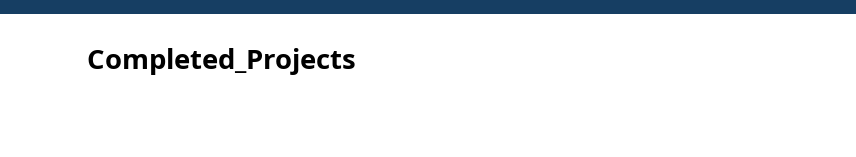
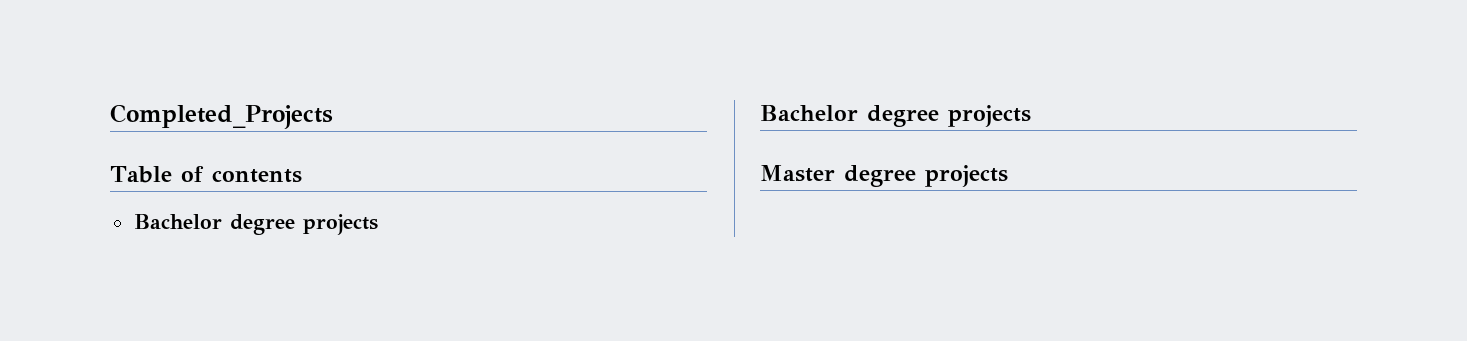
(356, 61) none -> [110,166,302,183] [133,214,378,235] [760,105,1031,127] [760,165,1008,187] // Table of contents // Bachelor degree projects // Bachelor degree projects // Master degree projects

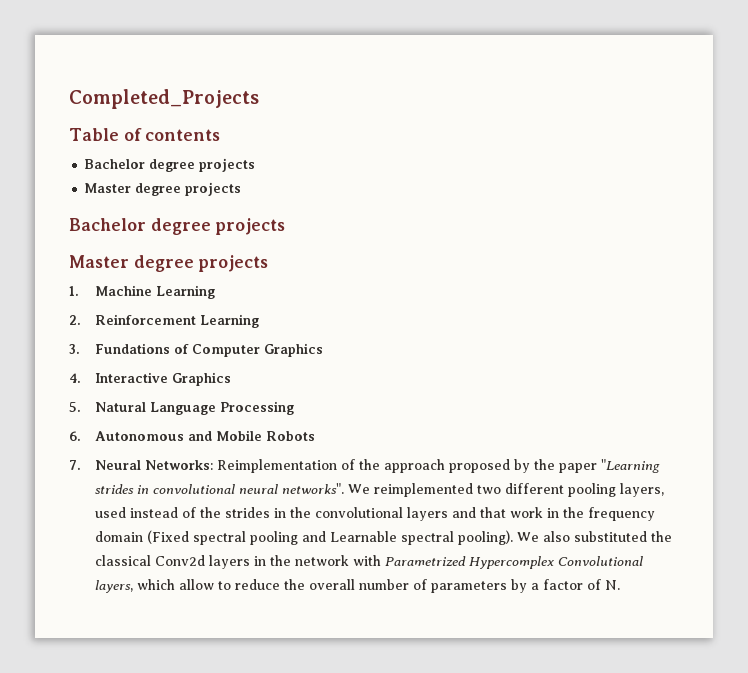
[760,105,1031,127] [760,165,1008,187] // Bachelor degree projects // Master degree projects -> [84,182,242,196] [69,218,286,235] [69,255,269,272] [69,285,216,299] [69,314,260,328] [69,343,324,357] [69,372,232,386] [69,401,295,415] [69,430,316,441] [69,459,661,473] [95,483,665,497] [95,507,656,521] [95,530,673,545] [95,555,644,569] [95,579,621,593] // Master degree projects // Bachelor degree projects // Master degree projects // 1. Machine Learning // 2. Reinforcement Learning // 3. Fundations of Computer Graphics // 4. Interactive Graphics // 5. Natural Language Processing // 6. Autonomous and Mobile Robots // 7. Neural Networks: Reimplementation of the approach proposed by the paper "Learning strides in convolutional neural networks". We reimplemented two different pooling layers, used instead of the strides in the convolutional layers and that work in the frequency domain (Fixed spectral pooling and Learnable spectral pooling). We also substituted the classical Conv2d layers in the network with Parametrized Hypercomplex Convolutional layers, which allow to reduce the overall number of parameters by a factor of N.

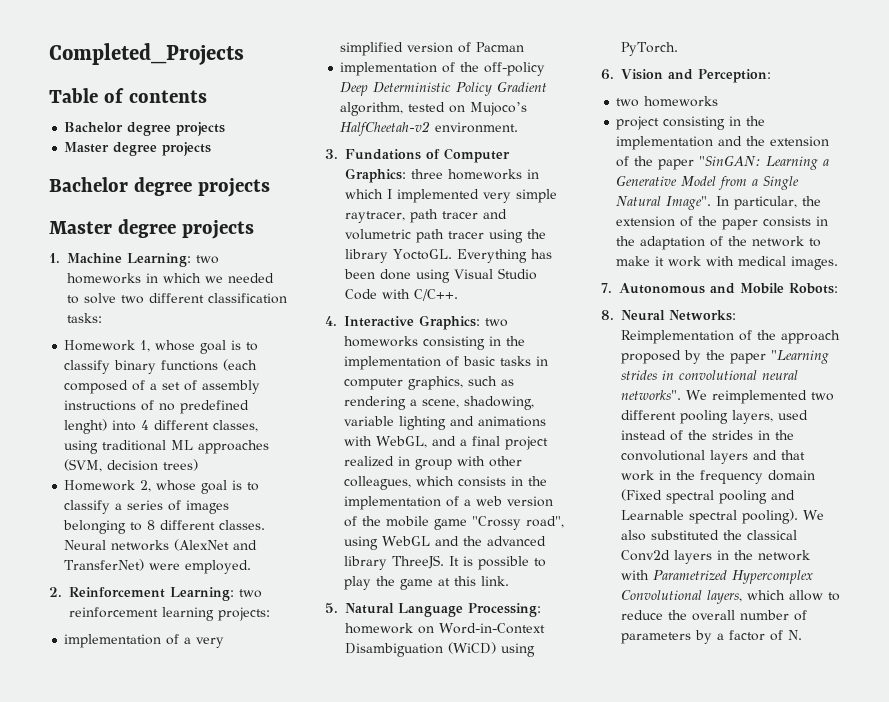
[156,285,216,299] [69,314,260,328] [69,343,324,357] [69,372,232,386] [69,401,295,415] [69,431,81,441] Learning // 2. Reinforcement Learning // 3. Fundations of Computer Graphics // 4. Interactive Graphics // 5. Natural Language Processing // 6. -> [127,253,219,267] [67,273,274,284] [67,293,287,304] [67,313,102,323] [64,340,259,354] [64,359,258,374] [64,380,261,394] [64,400,250,414] [64,419,259,434] [64,440,270,454] [64,459,199,472] [64,480,260,494] [64,500,230,514] [63,520,266,534] [64,539,258,551] [64,559,252,574] [49,587,262,601] [69,607,270,621] [64,634,225,648] [340,42,525,56] [340,62,546,76] [340,82,548,96] [340,102,528,116] [340,121,519,136] [325,148,510,163] [345,168,539,183] [345,189,557,203] [345,209,507,223] [345,229,546,243] [345,249,552,263] [344,268,537,283] [345,289,458,301] [325,315,508,330] [344,336,525,350] [344,356,548,370] [344,376,514,390] [344,396,534,410] [344,416,546,430] [344,436,548,450] [344,456,522,470] [344,476,547,490] [344,496,553,510] [344,516,564,530] [344,536,546,550] [344,555,546,570] [344,576,509,590] [325,603,541,617] [345,623,545,634] [345,642,535,657] [621,42,678,56] [601,69,771,83] [616,96,719,107] [616,116,766,130] [616,136,830,150] [616,156,830,170] [616,176,800,190] [616,196,822,210] [616,216,829,230] [616,236,822,250] [616,256,839,270] [601,283,612,293] Learning: two homeworks in which we needed to solve two different classification tasks: // Homework 1, whose goal is to classify binary functions (each composed of a set of assembly instructions of no predefined lenght) into 4 different classes, using traditional ML approaches (SVM, decision trees) // Homework 2, whose goal is to classify a series of images belonging to 8 different classes. Neural networks (AlexNet and TransferNet) were employed. // 2. Reinforcement Learning: two reinforcement learning projects: // implementation of a very simplified version of Pacman // implementation of the off-policy Deep Deterministic Policy Gradient algorithm, tested on Mujoco’s HalfCheetah-v2 environment. // 3. Fundations of Computer Graphics: three homeworks in which I implemented very simple raytracer, path tracer and volumetric path tracer using the library YoctoGL. Everything has been done using Visual Studio Code with C/C++. // 4. Interactive Graphics: two homeworks consisting in the implementation of basic tasks in computer graphics, such as rendering a scene, shadowing, variable lighting and animations with WebGL, and a final project realized in group with other colleagues, which consists in the implementation of a web version of the mobile game "Crossy road", using WebGL and the advanced library ThreeJS. It is possible to play the game at this link. // 5. Natural Language Processing: homework on Word-in-Context Disambiguation (WiCD) using PyTorch. // 6. Vision and Perception: // two homeworks // project consisting in the implementation and the extension of the paper "SinGAN: Learning a Generative Model from a Single Natural Image". In particular, the extension of the paper consists in the adaptation of the network to make it work with medical images. // 7.
[266,431,316,441] [69,460,81,470] Robots // 7. -> [789,283,838,294] [601,310,614,320] Robots: // 8.

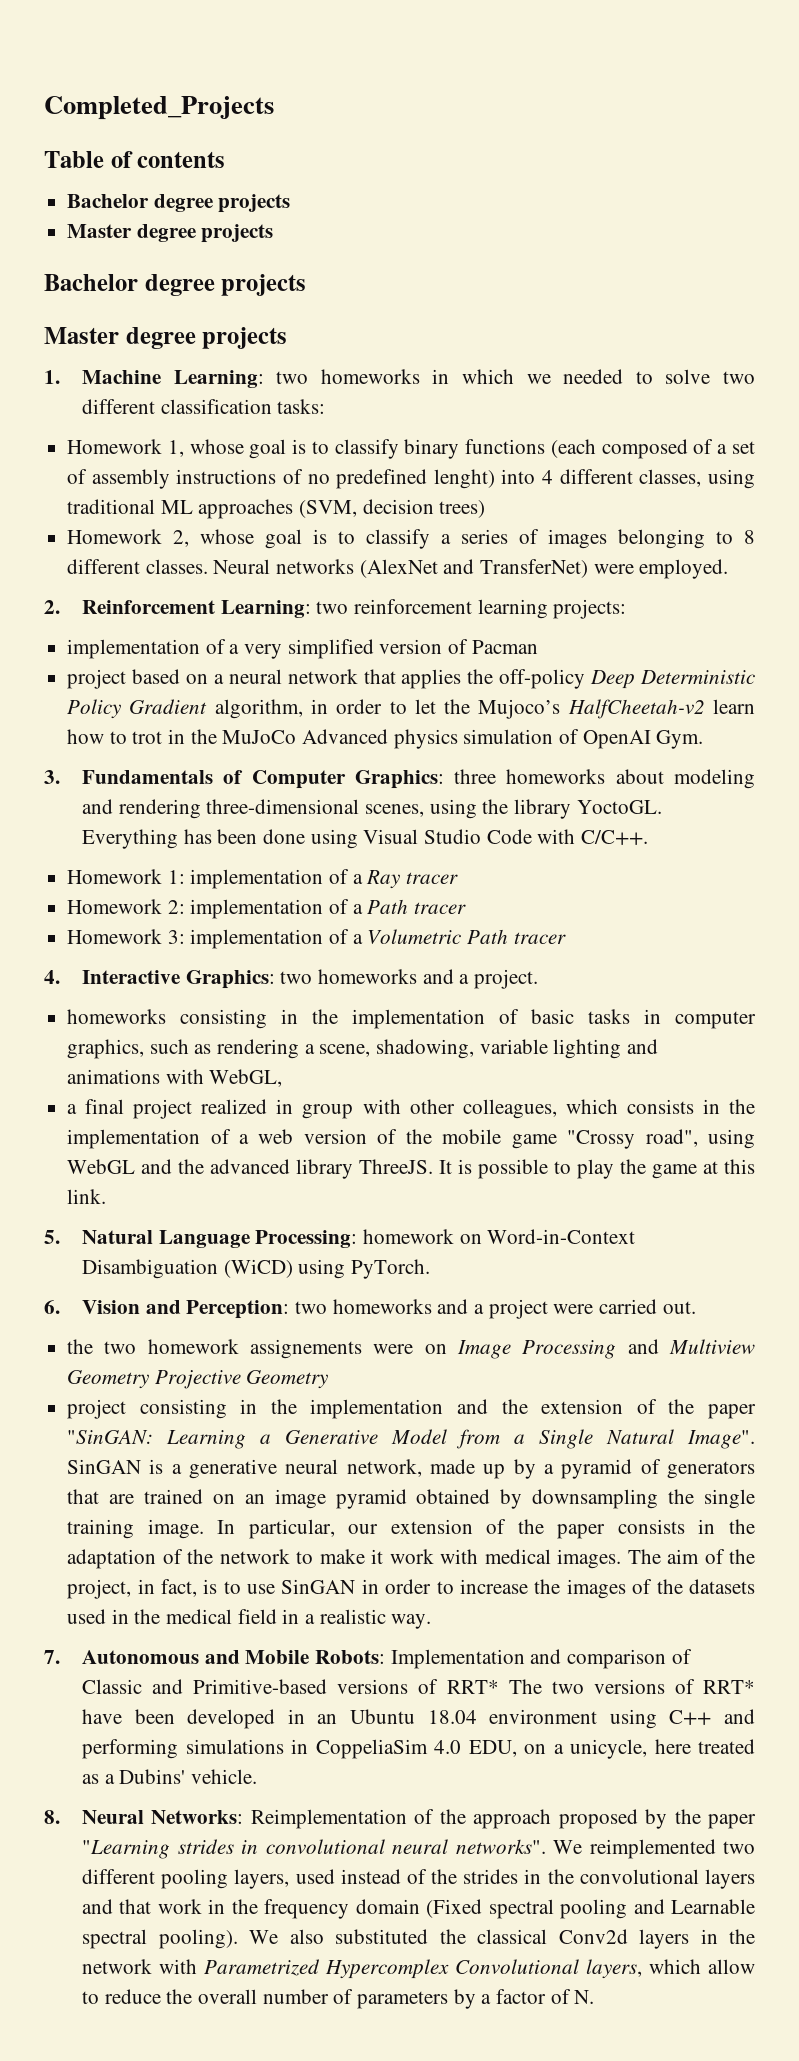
[340,62,456,76] implementation of -> [67,669,462,689] project based on a neural network that applies
[408,102,528,116] [340,121,519,136] tested on Mujoco’s HalfCheetah-v2 environment. -> [310,699,755,719] [67,729,704,749] in order to let the Mujoco’s HalfCheetah-v2 learn how to trot in the MuJoCo Advanced physics simulation of OpenAI Gym.
[345,149,421,160] Fundations -> [81,770,213,784] Fundamentals
[527,169,539,179] [345,189,557,203] [345,209,507,223] [345,229,484,243] in which I implemented very simple raytracer, path tracer and volumetric path tracer -> [615,769,755,789] [81,799,425,819] about modeling and rendering three-dimensional scenes,
(458, 295) none -> [67,869,459,889] [67,899,467,919] [67,929,566,949] // Homework 1: implementation of a Ray tracer // Homework 2: implementation of a Path tracer // Homework 3: implementation of a Volumetric Path tracer
(418, 341) none -> [422,969,539,989] [67,1009,167,1024] and a project. // homeworks
[432,436,456,446] and -> (283, 1078) //
[616,96,719,107] // two homeworks -> [295,1299,696,1319] [67,1339,755,1359] [67,1370,329,1389] two homeworks and a project were carried out. // the two homework assignements were on Image Processing and Multiview Geometry Projective Geometry
(712, 203) none -> [67,1459,755,1479] [67,1489,755,1509] [67,1519,204,1539] SinGAN is a generative neural network, made up by a pyramid of generators that are trained on an image pyramid obtained by downsampling the single training image.
[802,196,822,206] the -> [348,1524,379,1534] our
(839, 263) none -> [627,1549,755,1564] [67,1579,755,1599] [67,1609,432,1629] The aim of the project, in fact, is to use SinGAN in order to increase the images of the datasets used in the medical field in a realistic way.
(838, 288) none -> [390,1649,692,1669] [81,1679,755,1694] [81,1709,755,1729] [81,1739,755,1759] [81,1769,258,1784] Implementation and comparison of Classic and Primitive-based versions of RRT* The two versions of RRT* have been developed in an Ubuntu 18.04 environment using C++ and performing simulations in CoppeliaSim 4.0 EDU, on a unicycle, here treated as a Dubins' vehicle.

